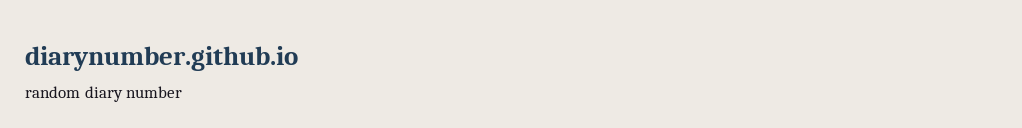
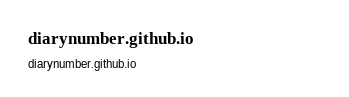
[25,86,183,102] random diary number -> [28,59,136,71] diarynumber.github.io

